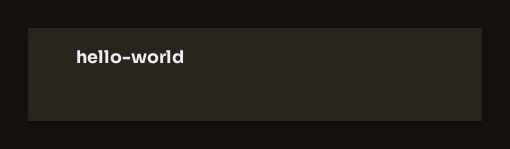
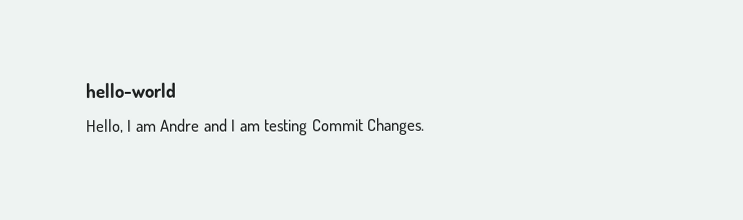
(184, 57) none -> [86,117,426,136] // Hello, I am Andre and I am testing Commit Changes.

